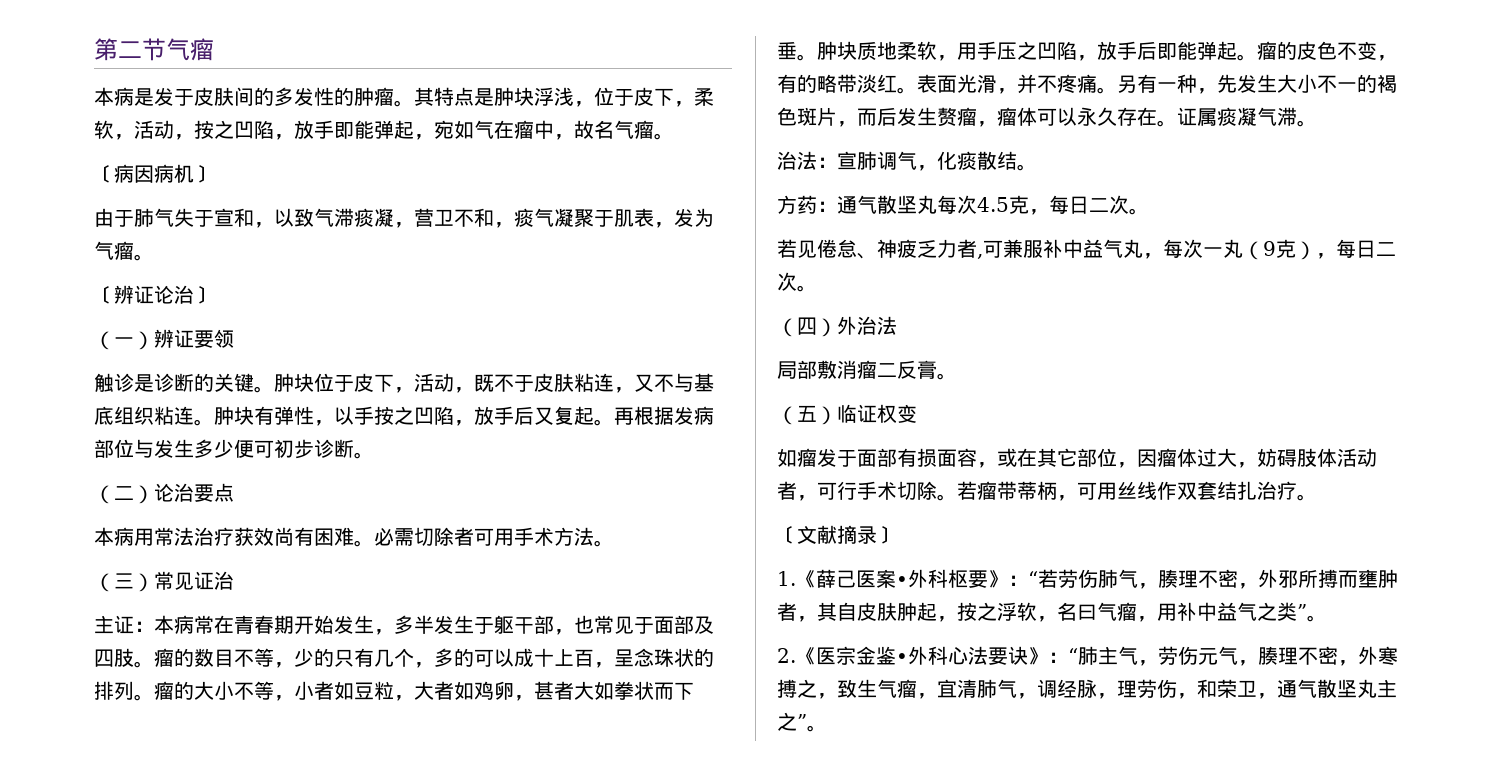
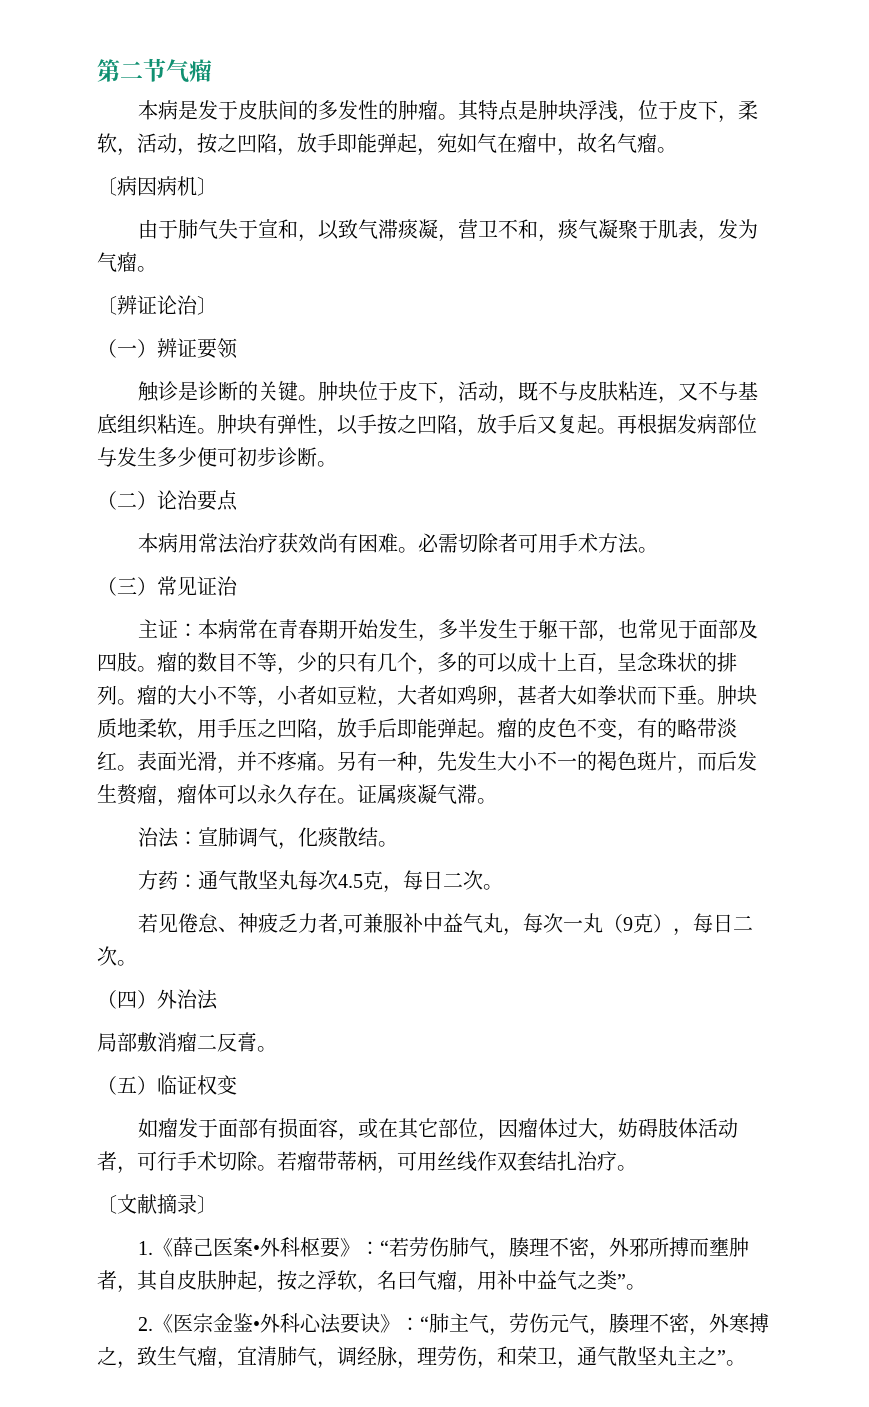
[514,375,534,392] 于 -> [558,381,579,401] 与

